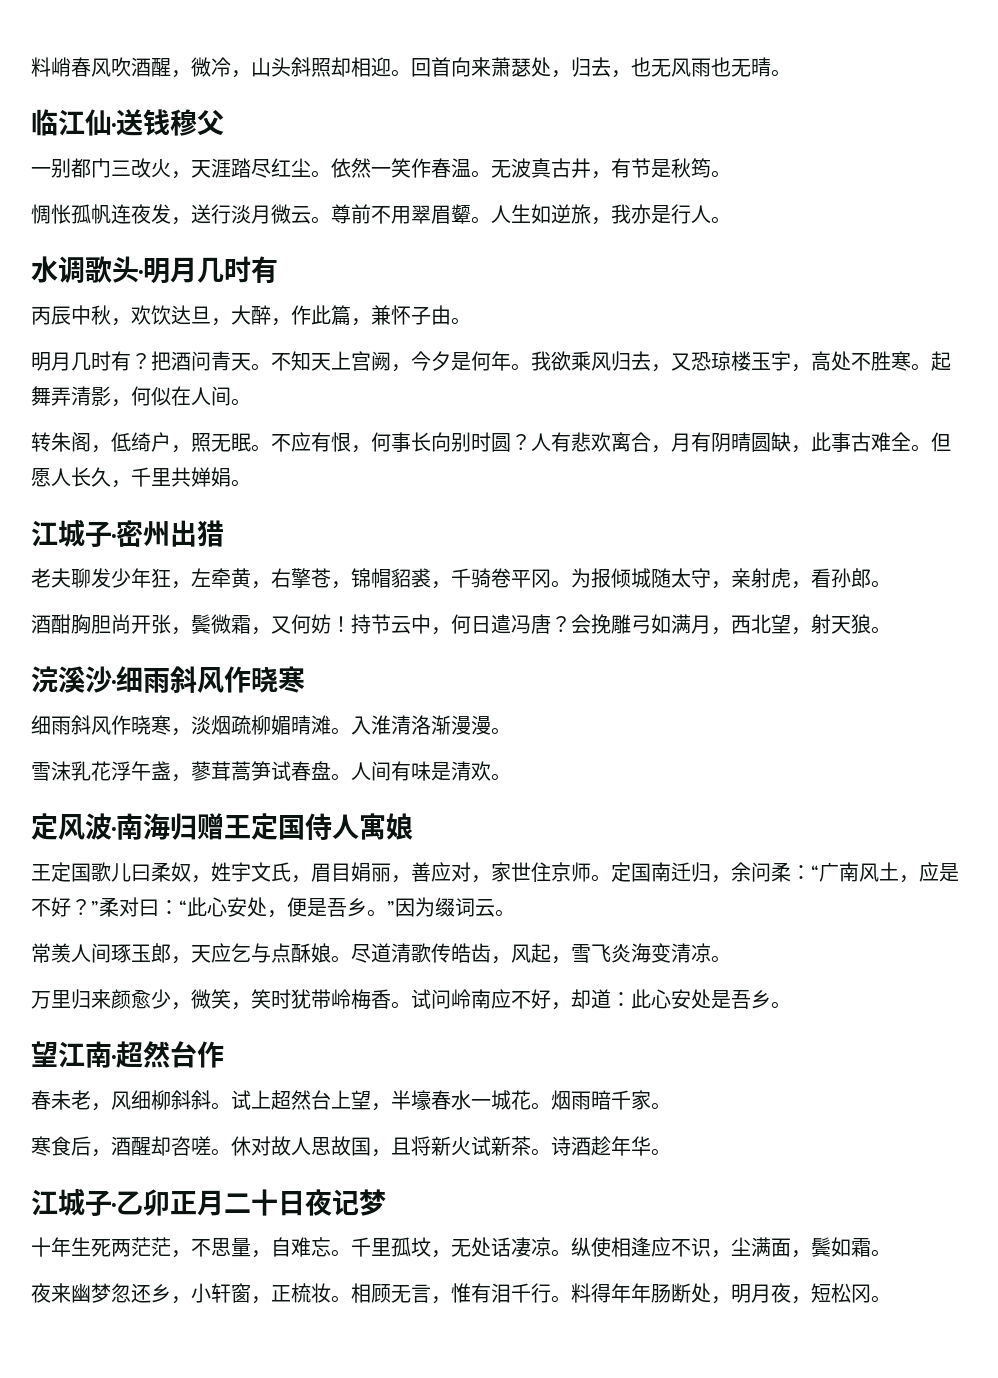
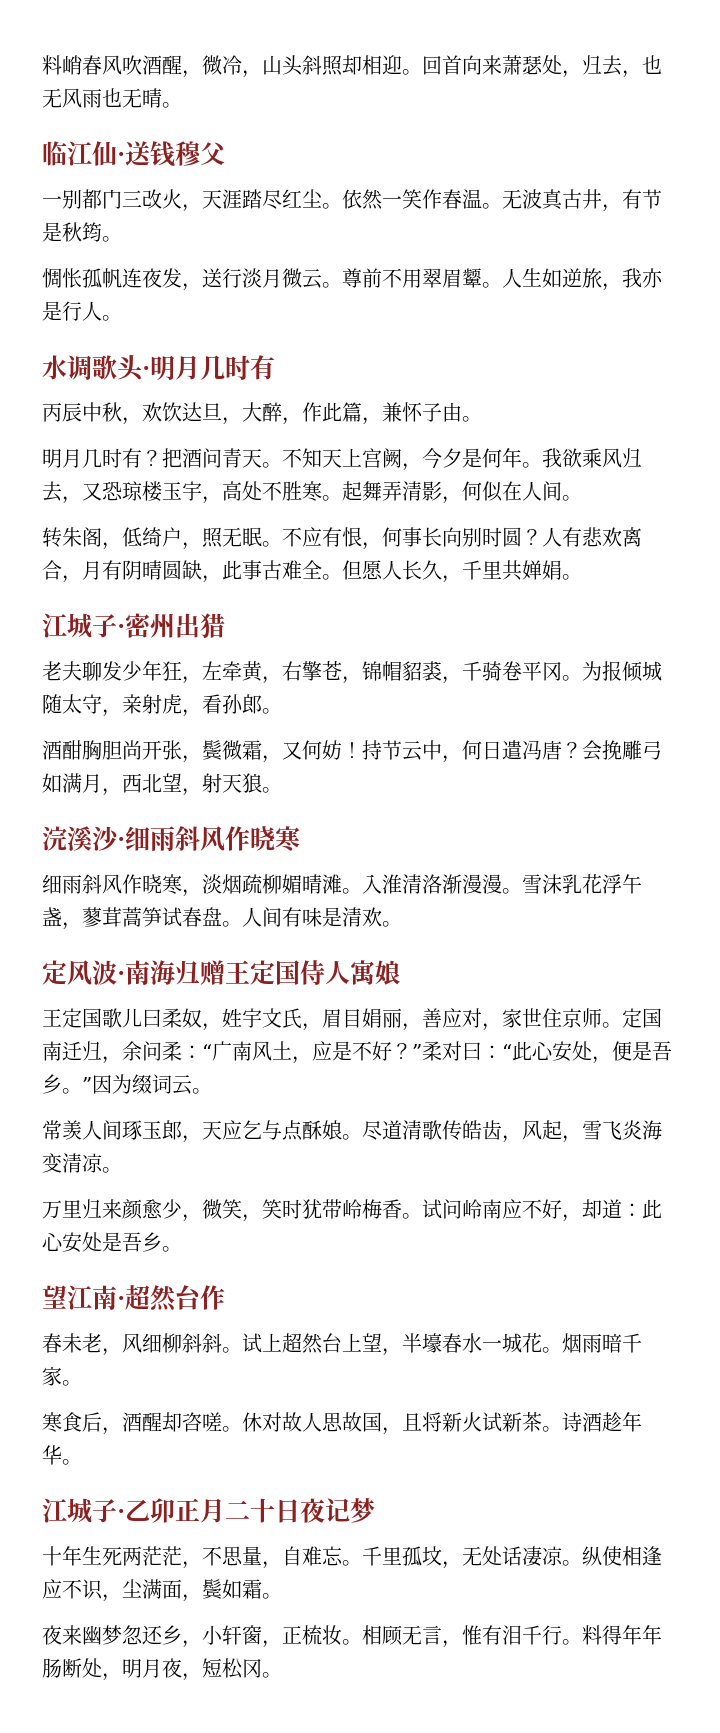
(511, 731) // -> (522, 891) none

